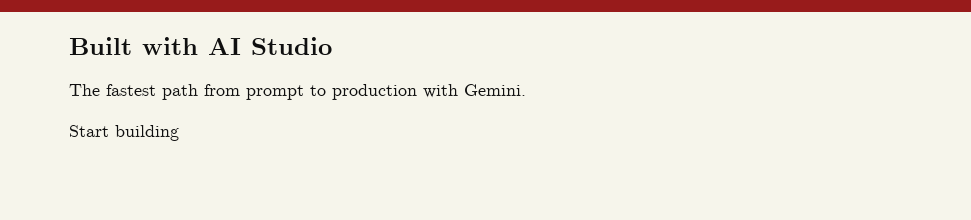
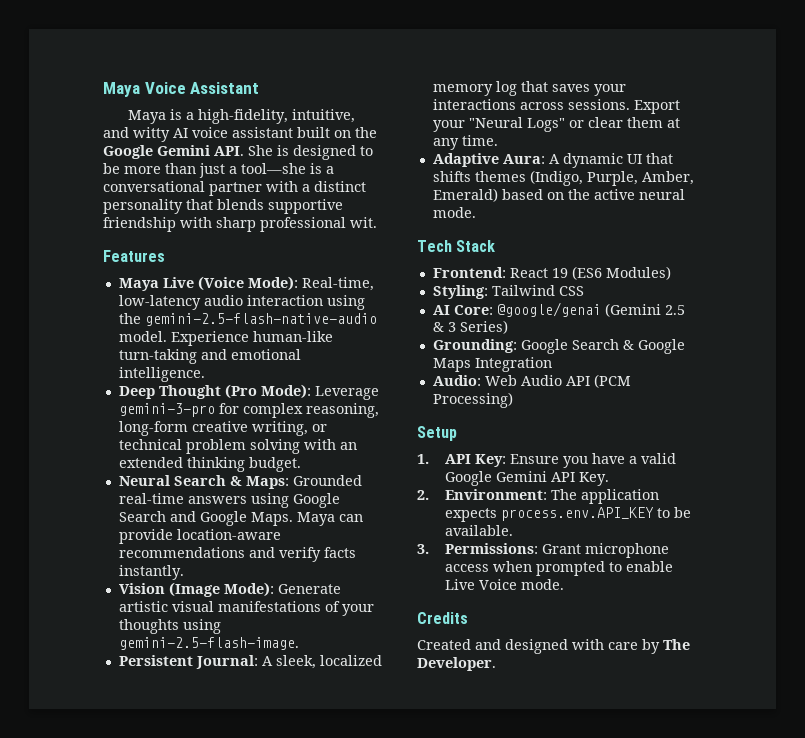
[69,37,332,55] [69,84,526,100] [69,125,179,141] Built with AI Studio // The fastest path from prompt to production with Gemini. // Start building -> [103,82,260,97] [128,109,356,124] [103,127,377,142] [103,145,373,160] [103,163,334,178] [103,181,366,196] [103,199,343,214] [103,217,377,232] [103,250,165,262] [118,276,374,291] [118,295,365,310] [118,313,377,326] [118,331,333,346] [118,349,301,364] [118,367,205,382] [118,384,379,400] [118,403,379,418] [118,421,327,436] [118,439,357,454] [118,457,301,472] [118,475,362,489] [118,493,340,508] [118,511,363,526] [118,529,281,544] [118,547,356,562] [118,565,184,580] [118,582,341,597] [118,601,374,616] [118,619,221,634] [118,637,299,650] [118,655,382,669] [432,81,626,96] [432,99,680,114] [432,117,680,132] [432,135,498,150] [432,153,673,168] [432,170,694,186] [432,188,685,202] [432,207,476,218] [417,240,496,252] [432,266,671,280] [432,285,584,299] [432,302,685,317] [432,320,508,334] [432,339,685,354] [432,357,552,372] [432,374,631,388] [432,392,513,408] [417,426,457,441] [417,453,676,468] [444,471,609,486] [417,489,659,504] [444,507,691,522] [444,525,513,536] [417,543,669,558] [444,561,673,576] [444,579,564,590] [417,612,468,624] [417,639,690,654] [417,657,496,671] Maya Voice Assistant // Maya is a high-fidelity, intuitive, and witty AI voice assistant built on the Google Gemini API. She is designed to be more than just a tool—she is a conversational partner with a distinct personality that blends supportive friendship with sharp professional wit. // Features // Maya Live (Voice Mode): Real-time, low-latency audio interaction using the gemini-2.5-flash-native-audio model. Experience human-like turn-taking and emotional intelligence. // Deep Thought (Pro Mode): Leverage gemini-3-pro for complex reasoning, long-form creative writing, or technical problem solving with an extended thinking budget. // Neural Search & Maps: Grounded real-time answers using Google Search and Google Maps. Maya can provide location-aware recommendations and verify facts instantly. // Vision (Image Mode): Generate artistic visual manifestations of your thoughts using gemini-2.5-flash-image. // Persistent Journal: A sleek, localized memory log that saves your interactions across sessions. Export your "Neural Logs" or clear them at any time. // Adaptive Aura: A dynamic UI that shifts themes (Indigo, Purple, Amber, Emerald) based on the active neural mode. // Tech Stack // Frontend: React 19 (ES6 Modules) // Styling: Tailwind CSS // AI Core: @google/genai (Gemini 2.5 & 3 Series) // Grounding: Google Search & Google Maps Integration // Audio: Web Audio API (PCM Processing) // Setup // 1. API Key: Ensure you have a valid Google Gemini API Key. // 2. Environment: The application expects process.env.API_KEY to be available. // 3. Permissions: Grant microphone access when prompted to enable Live Voice mode. // Credits // Created and designed with care by The Developer.

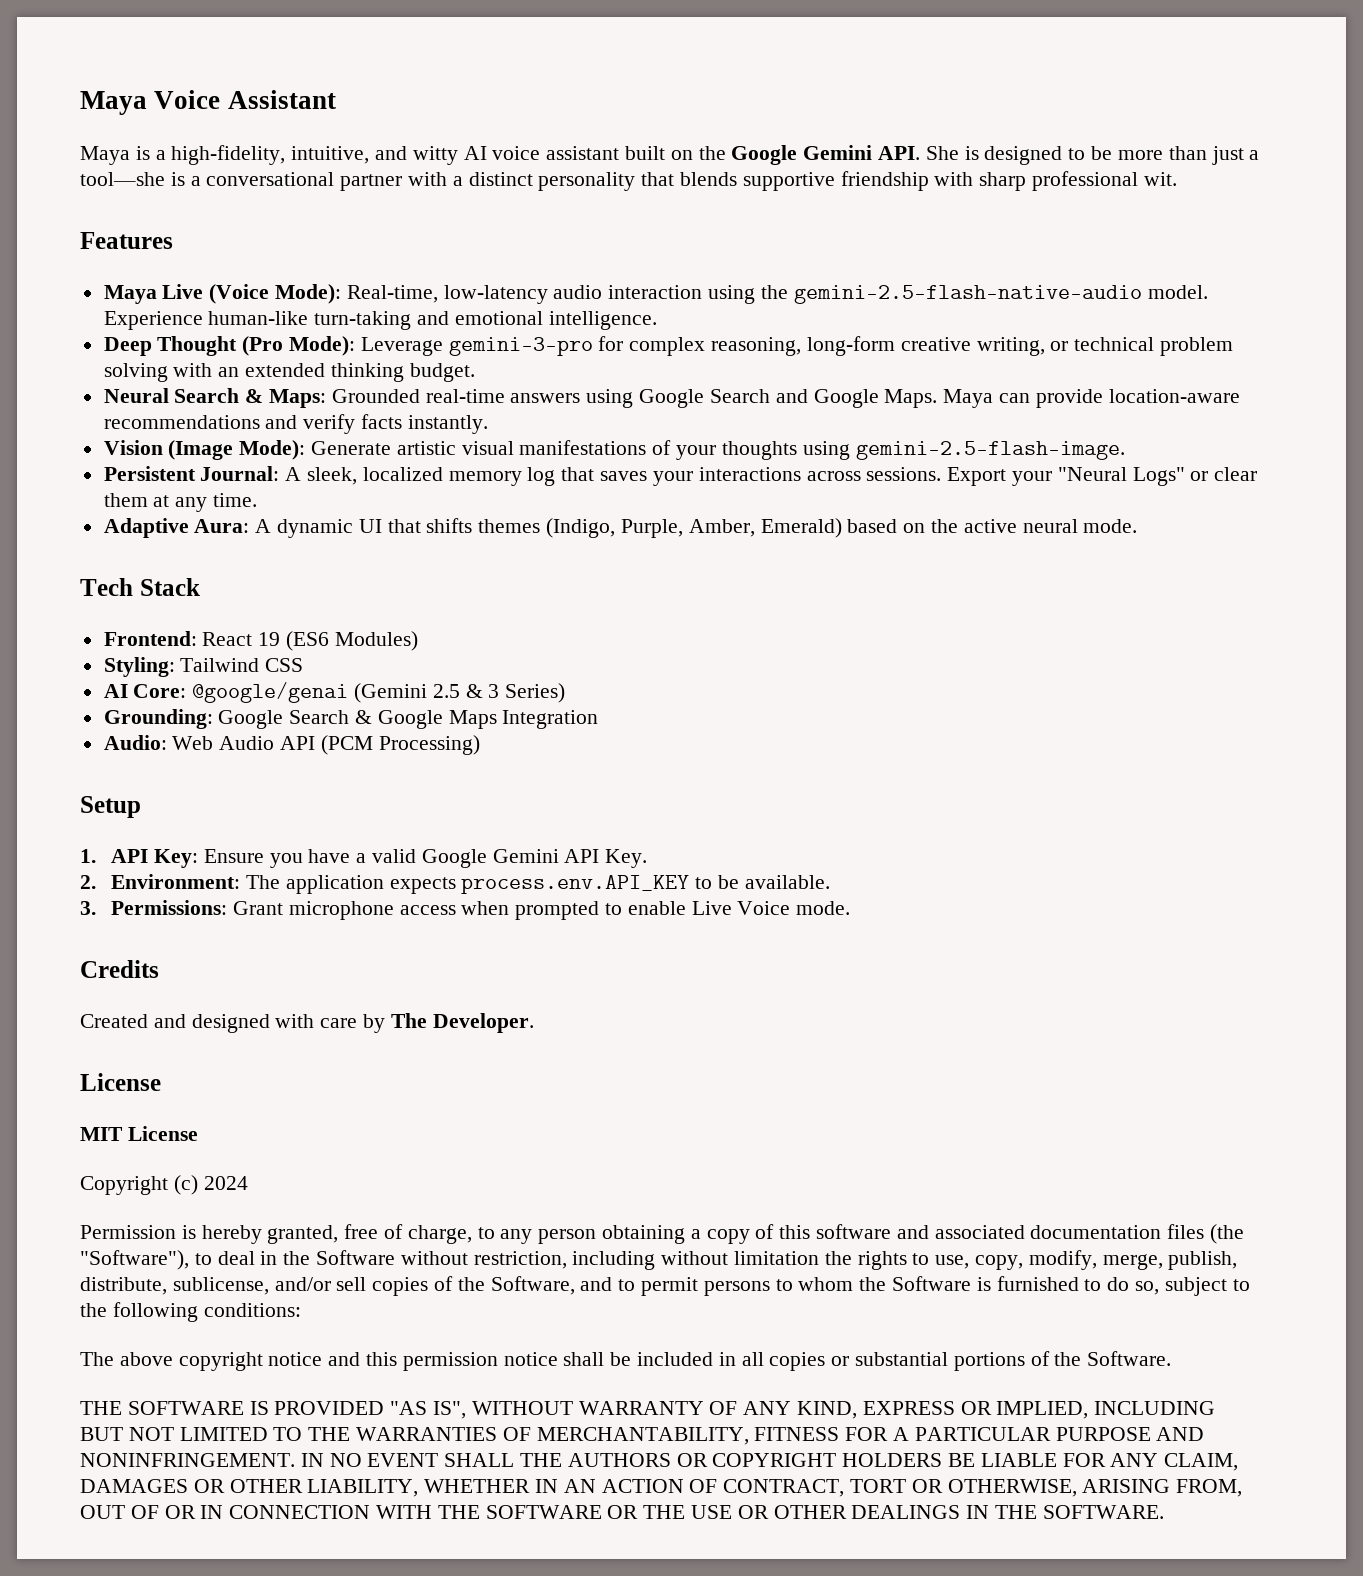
(496, 664) none -> [80,1073,161,1091] [80,1126,198,1141] [80,1175,248,1195] [80,1224,1245,1244] [80,1250,1238,1270] [80,1276,1250,1296] [80,1302,301,1322] [80,1351,1172,1371] [80,1401,1216,1419] [80,1427,1205,1445] [80,1453,1239,1471] [80,1479,1243,1497] [80,1505,1164,1519] // License // MIT License // Copyright (c) 2024 // Permission is hereby granted, free of charge, to any person obtaining a copy of this software and associated documentation files (the "Software"), to deal in the Software without restriction, including without limitation the rights to use, copy, modify, merge, publish, distribute, sublicense, and/or sell copies of the Software, and to permit persons to whom the Software is furnished to do so, subject to the following conditions: // The above copyright notice and this permission notice shall be included in all copies or substantial portions of the Software. // THE SOFTWARE IS PROVIDED "AS IS", WITHOUT WARRANTY OF ANY KIND, EXPRESS OR IMPLIED, INCLUDING BUT NOT LIMITED TO THE WARRANTIES OF MERCHANTABILITY, FITNESS FOR A PARTICULAR PURPOSE AND NONINFRINGEMENT. IN NO EVENT SHALL THE AUTHORS OR COPYRIGHT HOLDERS BE LIABLE FOR ANY CLAIM, DAMAGES OR OTHER LIABILITY, WHETHER IN AN ACTION OF CONTRACT, TORT OR OTHERWISE, ARISING FROM, OUT OF OR IN CONNECTION WITH THE SOFTWARE OR THE USE OR OTHER DEALINGS IN THE SOFTWARE.

